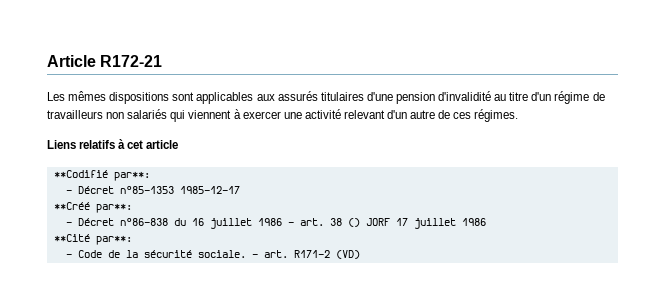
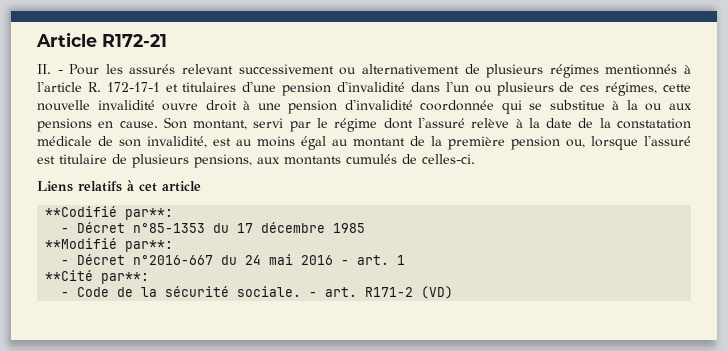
[47,91,605,104] [47,109,519,122] Les mêmes dispositions sont applicables aux assurés titulaires d'une pension d'invalidité au titre d'un régime de travailleurs non salariés qui viennent à exercer une activité relevant d'un autre de ces régimes. -> [37,64,692,78] [37,81,692,96] [37,99,692,114] [37,117,691,132] [37,135,691,150] [37,154,475,168] II. - Pour les assurés relevant successivement ou alternativement de plusieurs régimes mentionnés à l'article R. 172-17-1 et titulaires d'une pension d'invalidité dans l'un ou plusieurs de ces régimes, cette nouvelle invalidité ouvre droit à une pension d'invalidité coordonnée qui se substitue à la ou aux pensions en cause. Son montant, servi par le régime dont l'assuré relève à la date de la constatation médicale de son invalidité, est au moins égal au montant de la première pension ou, lorsque l'assuré est titulaire de plusieurs pensions, aux montants cumulés de celles-ci.
[179,186,240,194] [53,202,132,213] [65,218,486,229] 1985-12-17 // **Créé par**: // - Décret n°86-838 du 16 juillet 1986 - art. 38 () JORF 17 juillet 1986 -> [213,222,366,233] [45,238,174,252] [61,254,406,265] du 17 décembre 1985 // **Modifié par**: // - Décret n°2016-667 du 24 mai 2016 - art. 1

